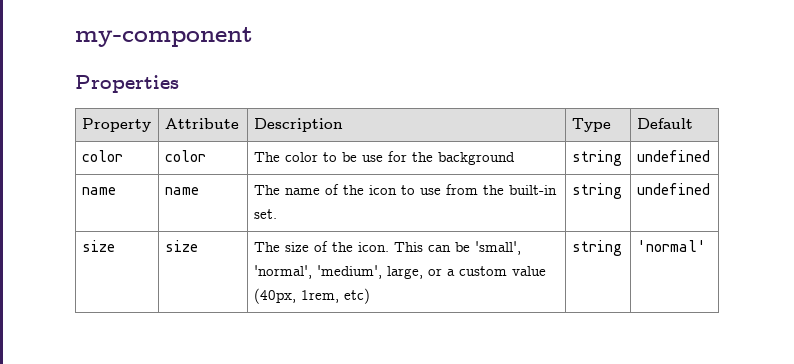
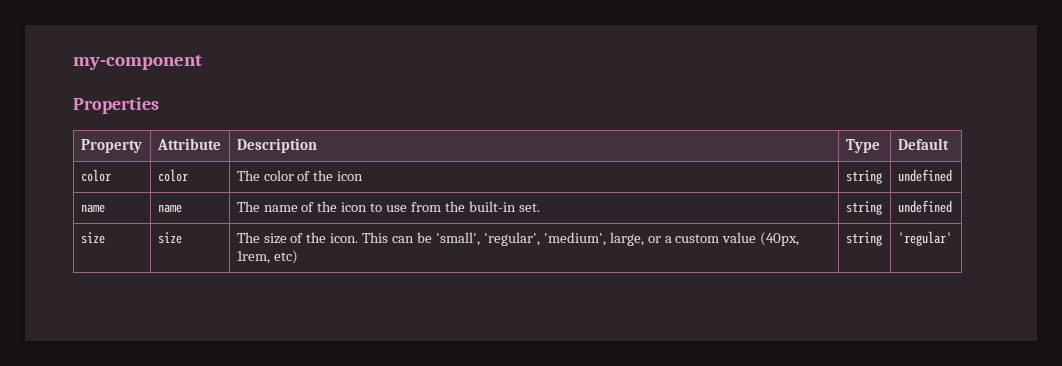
[322,151,515,165] to be use for the background -> [297,170,364,181] of the icon
[253,265,312,279] 'normal', -> [483,232,540,246] 'regular',
[636,240,706,252] 'normal' -> [897,231,952,246] 'regular'

